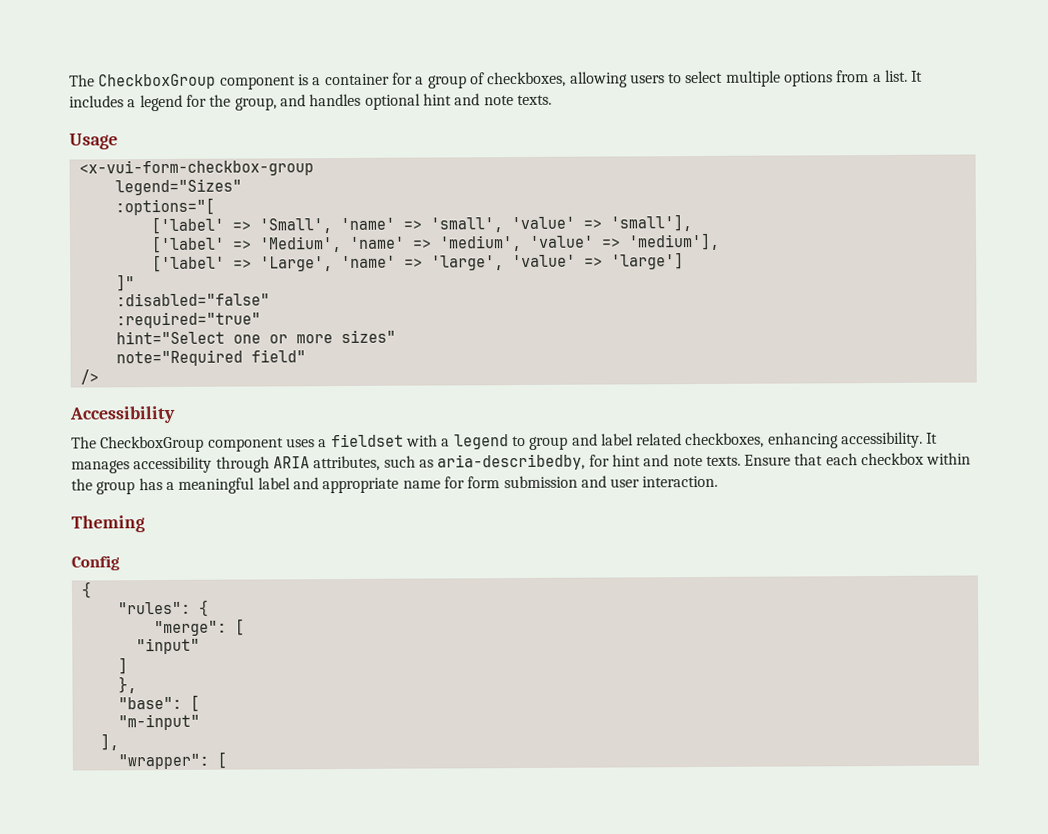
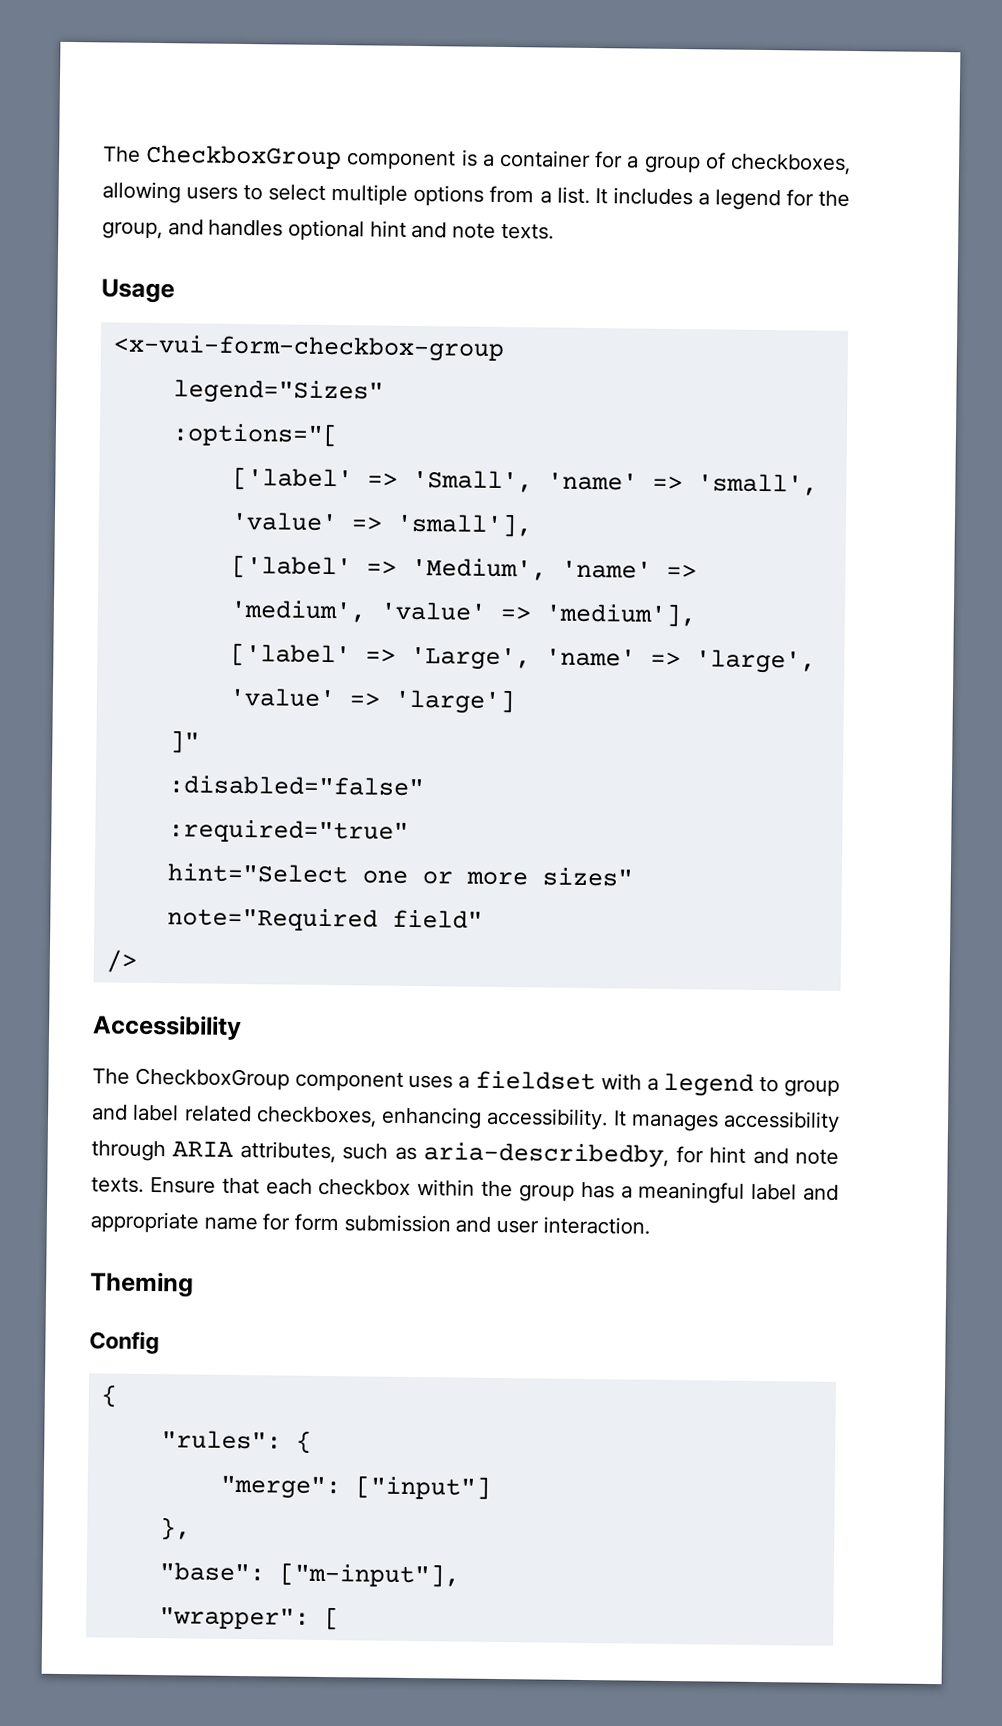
[234,618,245,636] [135,637,200,655] [117,657,128,675] [ // "input" // ] -> [354,1475,491,1500] ["input"]
[189,694,200,712] [117,713,200,731] [99,733,119,751] [ // "m-input" // ], -> [278,1562,460,1588] ["m-input"],

